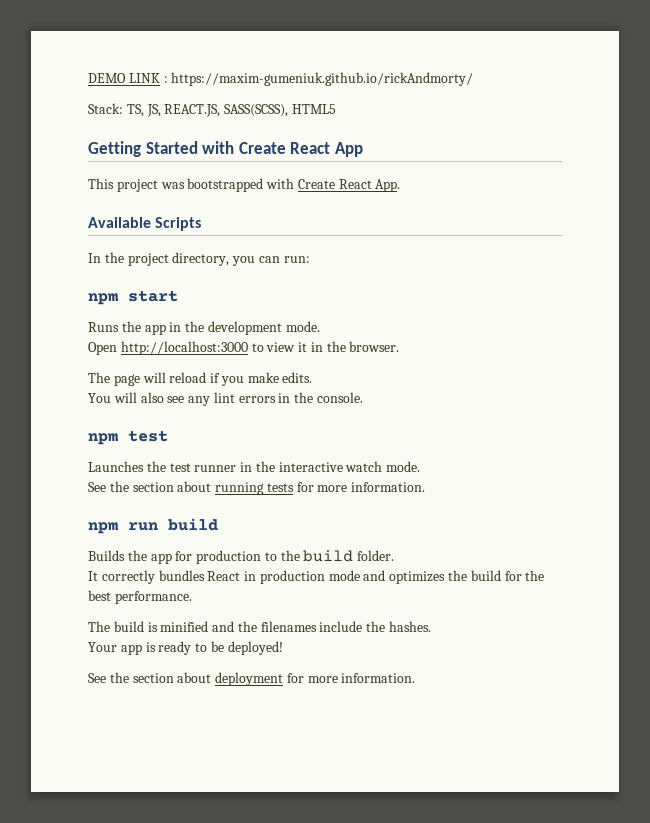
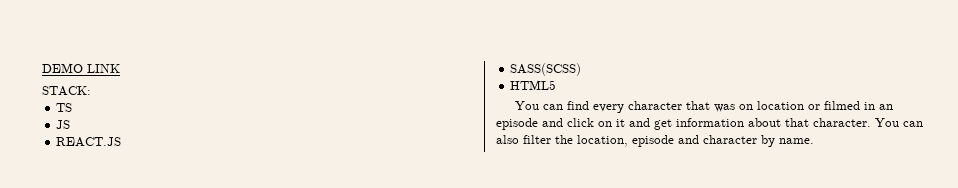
[163,72,474,86] [88,103,336,117] [88,141,363,157] [88,178,401,192] [88,217,202,231] [88,252,310,266] [88,290,178,305] [88,321,320,335] [88,341,400,355] [88,372,313,386] [88,392,364,406] [88,430,168,445] [88,461,421,472] [88,481,426,495] [88,518,218,534] [88,550,395,564] [88,570,545,584] [88,590,192,604] [88,621,432,632] [88,641,283,655] [88,672,416,686] : https://maxim-gumeniuk.github.io/rickAndmorty/ // Stack: TS, JS, REACT.JS, SASS(SCSS), HTML5 // Getting Started with Create React App // This project was bootstrapped with Create React App. // Available Scripts // In the project directory, you can run: // npm start // Runs the app in the development mode. // Open http://localhost:3000 to view it in the browser. // The page will reload if you make edits. // You will also see any lint errors in the console. // npm test // Launches the test runner in the interactive watch mode. // See the section about running tests for more information. // npm run build // Builds the app for production to the build folder. // It correctly bundles React in production mode and optimizes the build for the best performance. // The build is minified and the filenames include the hashes. // Your app is ready to be deployed! // See the section about deployment for more information. -> [42,86,91,96] [56,103,73,112] [56,120,71,129] [56,137,122,147] [510,63,582,76] [510,80,557,90] [515,101,894,113] [496,118,923,130] [496,135,814,147] // STACK: // TS // JS // REACT.JS // SASS(SCSS) // HTML5 // You can find every character that was on location or filmed in an episode and click on it and get information about that character. You can also filter the location, episode and character by name.

